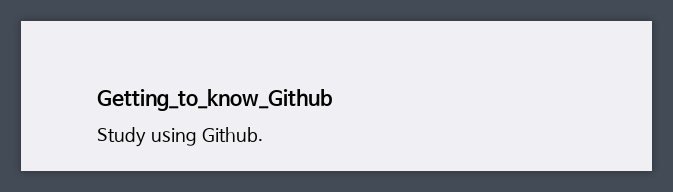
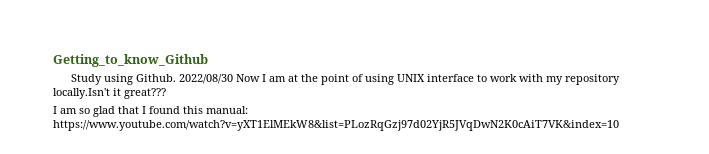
(263, 135) none -> [179,74,621,85] [53,88,166,99] [53,106,248,117] [53,120,619,131] 2022/08/30 Now I am at the point of using UNIX interface to work with my repository locally.Isn't it great??? // I am so glad that I found this manual: https://www.youtube.com/watch?v=yXT1ElMEkW8&list=PLozRqGzj97d02YjR5JVqDwN2K0cAiT7VK&index=10

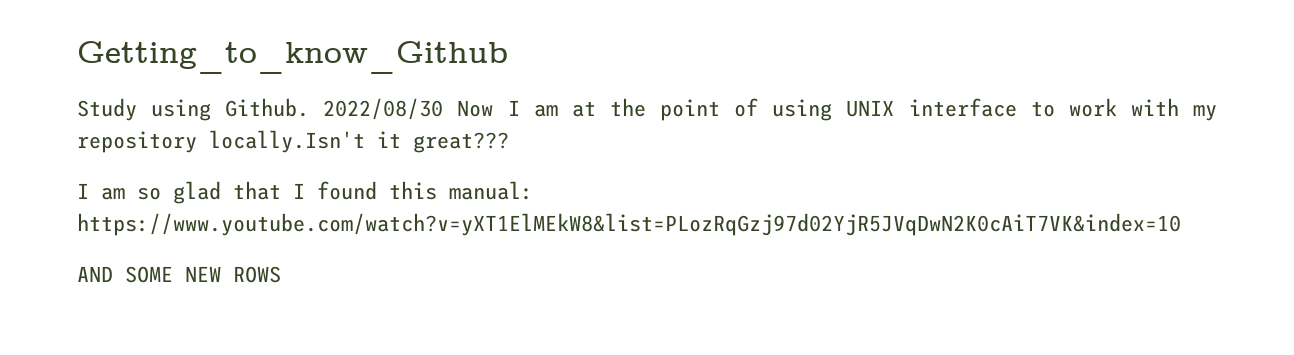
(619, 125) none -> [77,266,281,283] // AND SOME NEW ROWS

